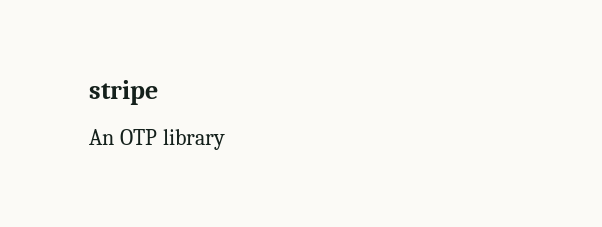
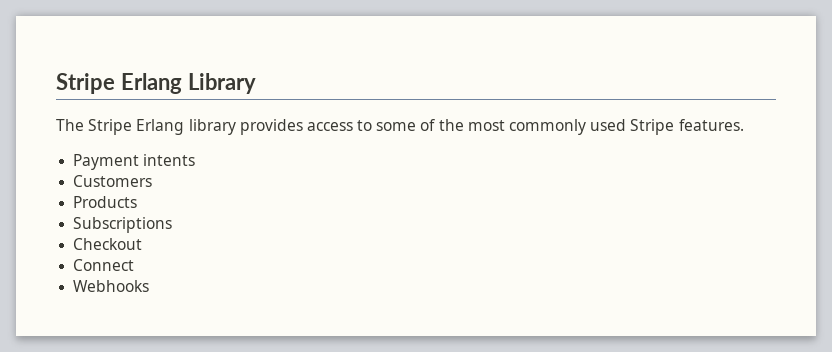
[89,80,158,105] [89,129,225,150] stripe // An OTP library -> [56,73,256,94] [56,119,744,135] [73,154,196,170] [73,175,153,187] [73,196,138,208] [73,217,173,233] [73,238,143,250] [73,259,135,271] [73,280,150,292] Stripe Erlang Library // The Stripe Erlang library provides access to some of the most commonly used Stripe features. // Payment intents // Customers // Products // Subscriptions // Checkout // Connect // Webhooks

